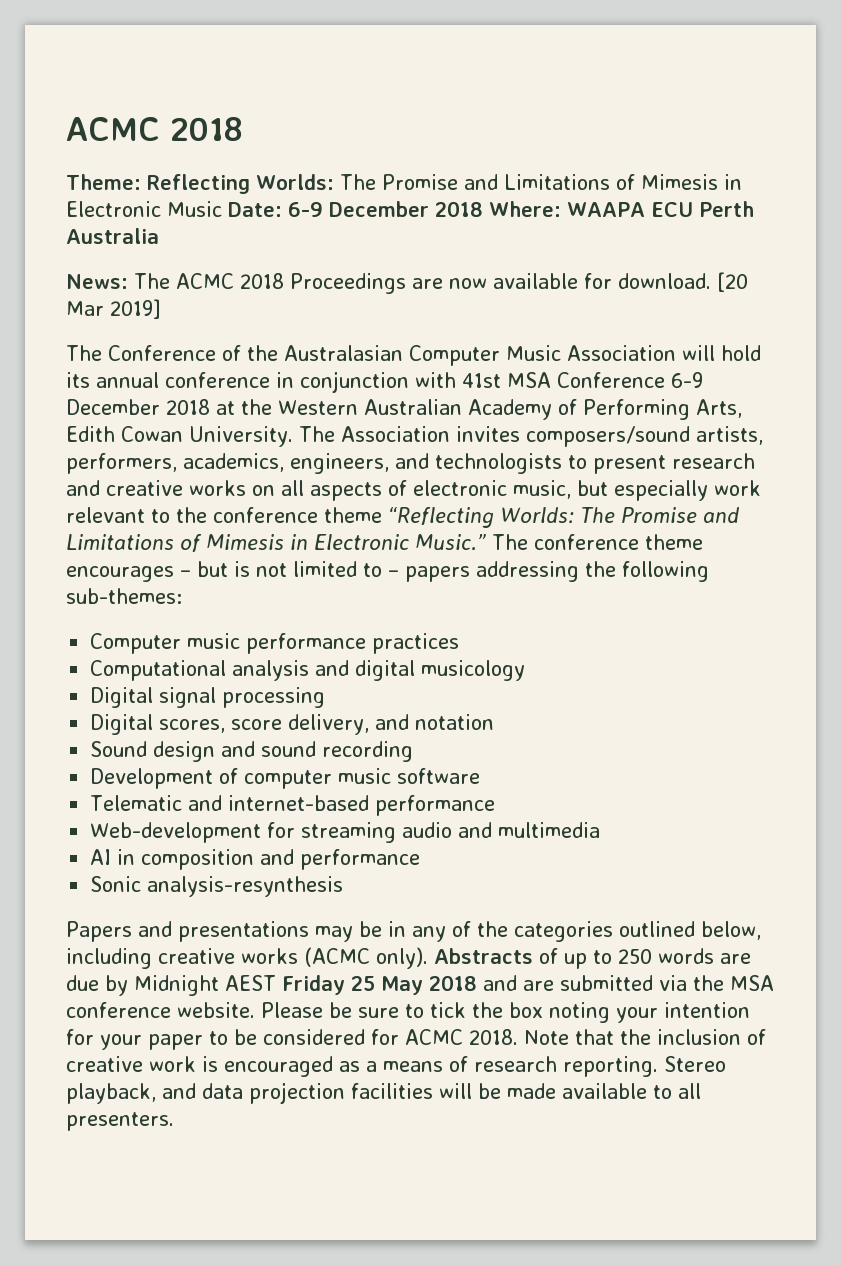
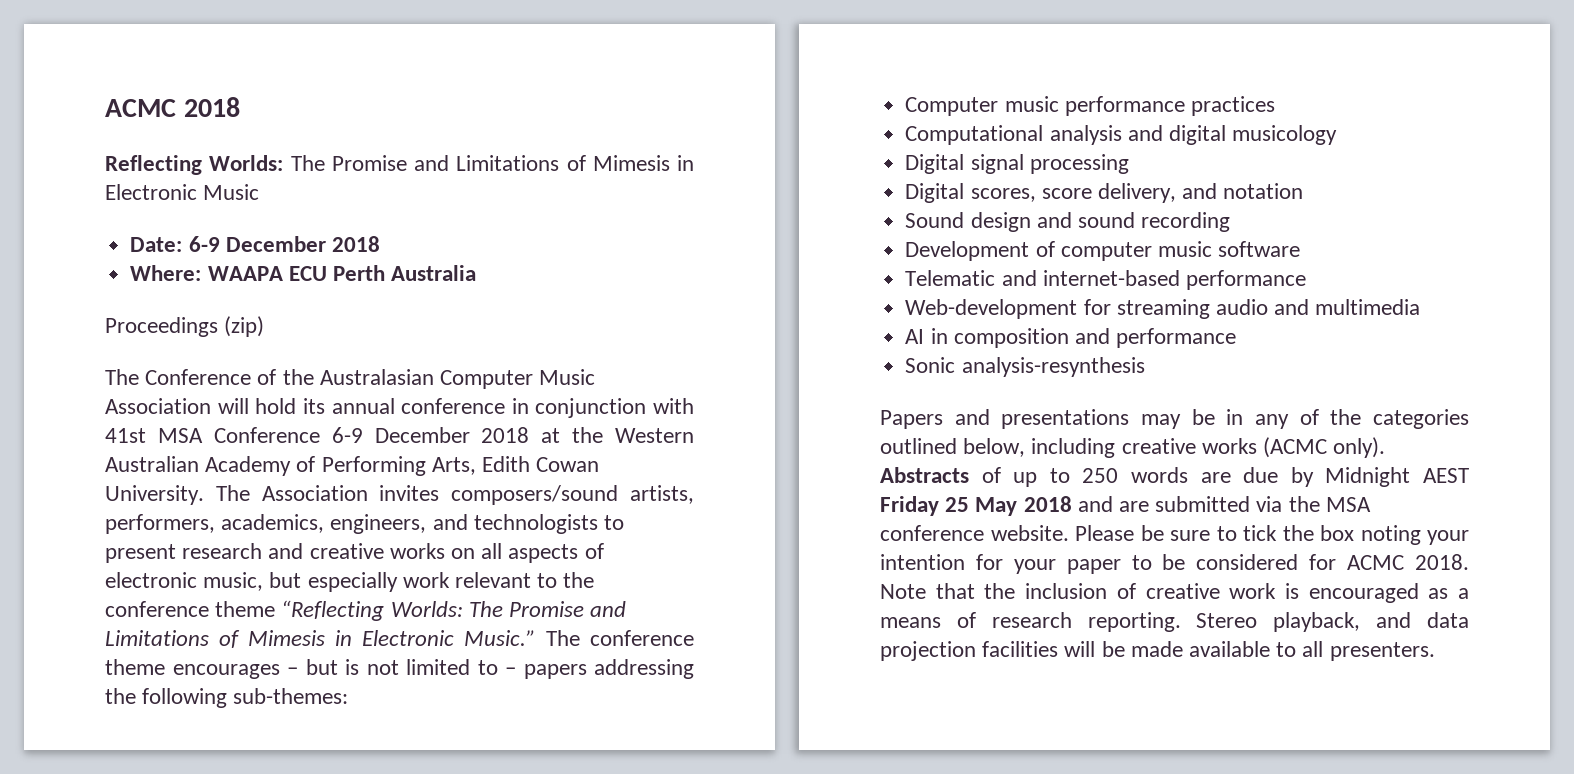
[66,174,141,190] Theme: -> (240, 107) none
(222, 209) none -> (260, 192) //
(483, 209) none -> (380, 244) //
[66,272,748,294] [66,299,161,319] News: The ACMC 2018 Proceedings are now available for download. [20 Mar 2019] -> [105,316,265,337] Proceedings (zip)

